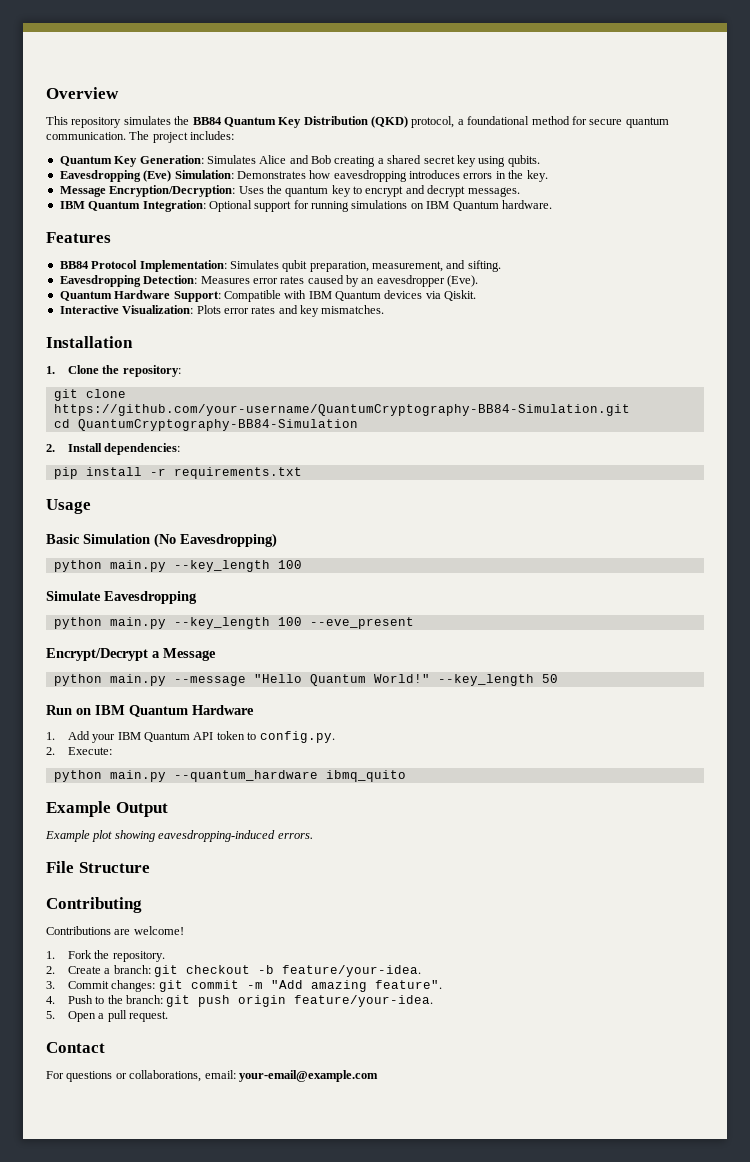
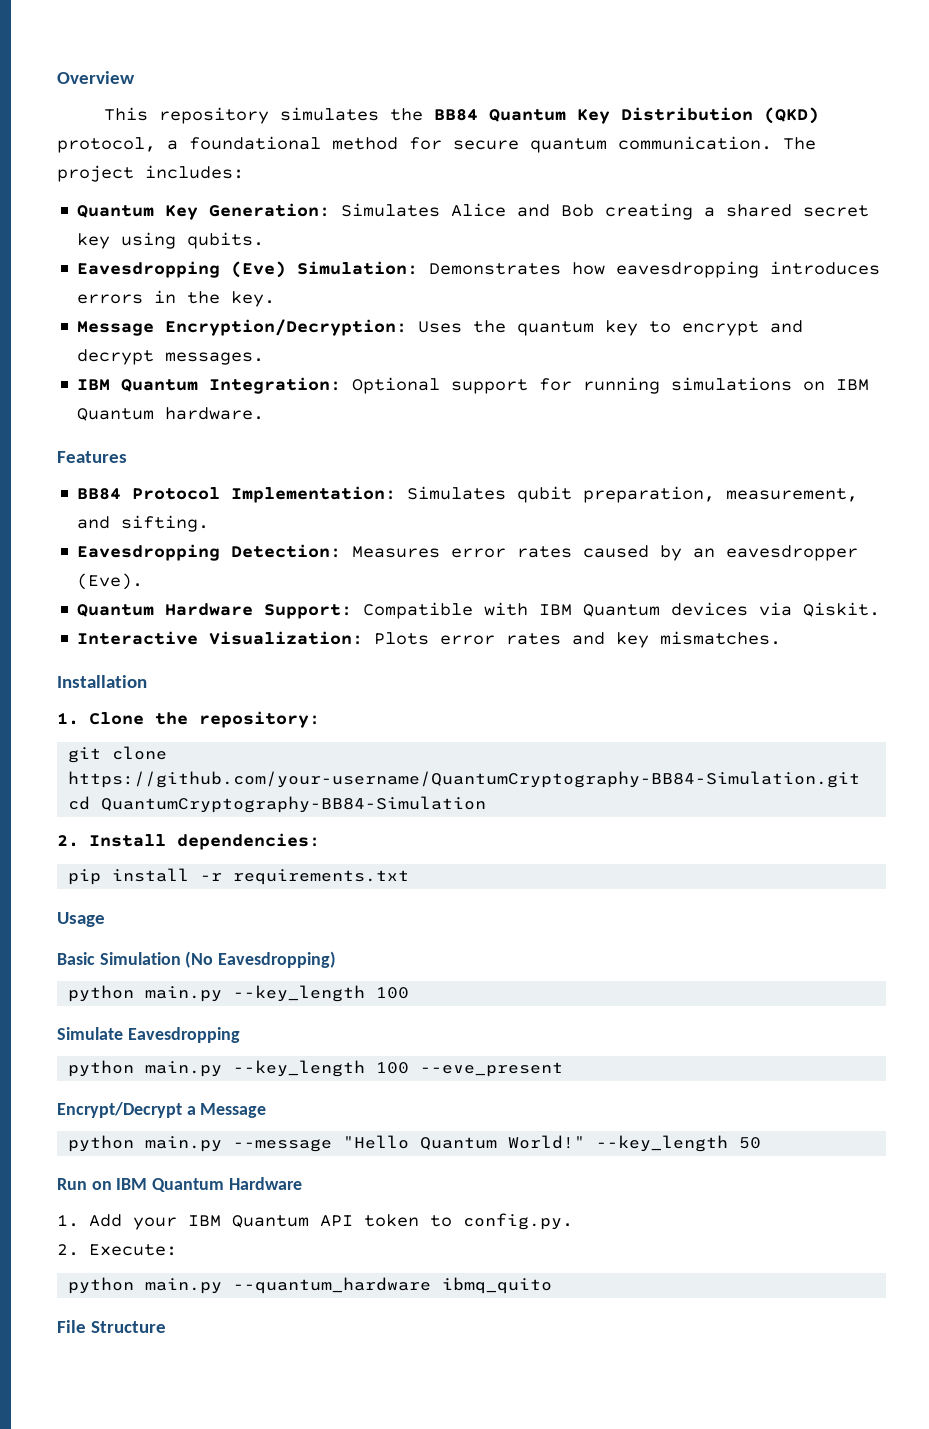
[46,801,168,817] [45,830,313,842] [46,861,150,873] [46,897,142,913] [46,926,184,935] [46,950,165,962] [46,965,422,977] [46,980,442,992] [46,995,434,1007] [46,1010,169,1022] [46,1042,105,1053] [46,1070,378,1082] Example Output // Example plot showing eavesdropping-induced errors. // File Structure // Contributing // Contributions are welcome! // 1. Fork the repository. // 2. Create a branch: git checkout -b feature/your-idea. // 3. Commit changes: git commit -m "Add amazing feature". // 4. Push to the branch: git push origin feature/your-idea. // 5. Open a pull request. // Contact // For questions or collaborations, email: your-email@example.com -> [57,1320,166,1333] File Structure

